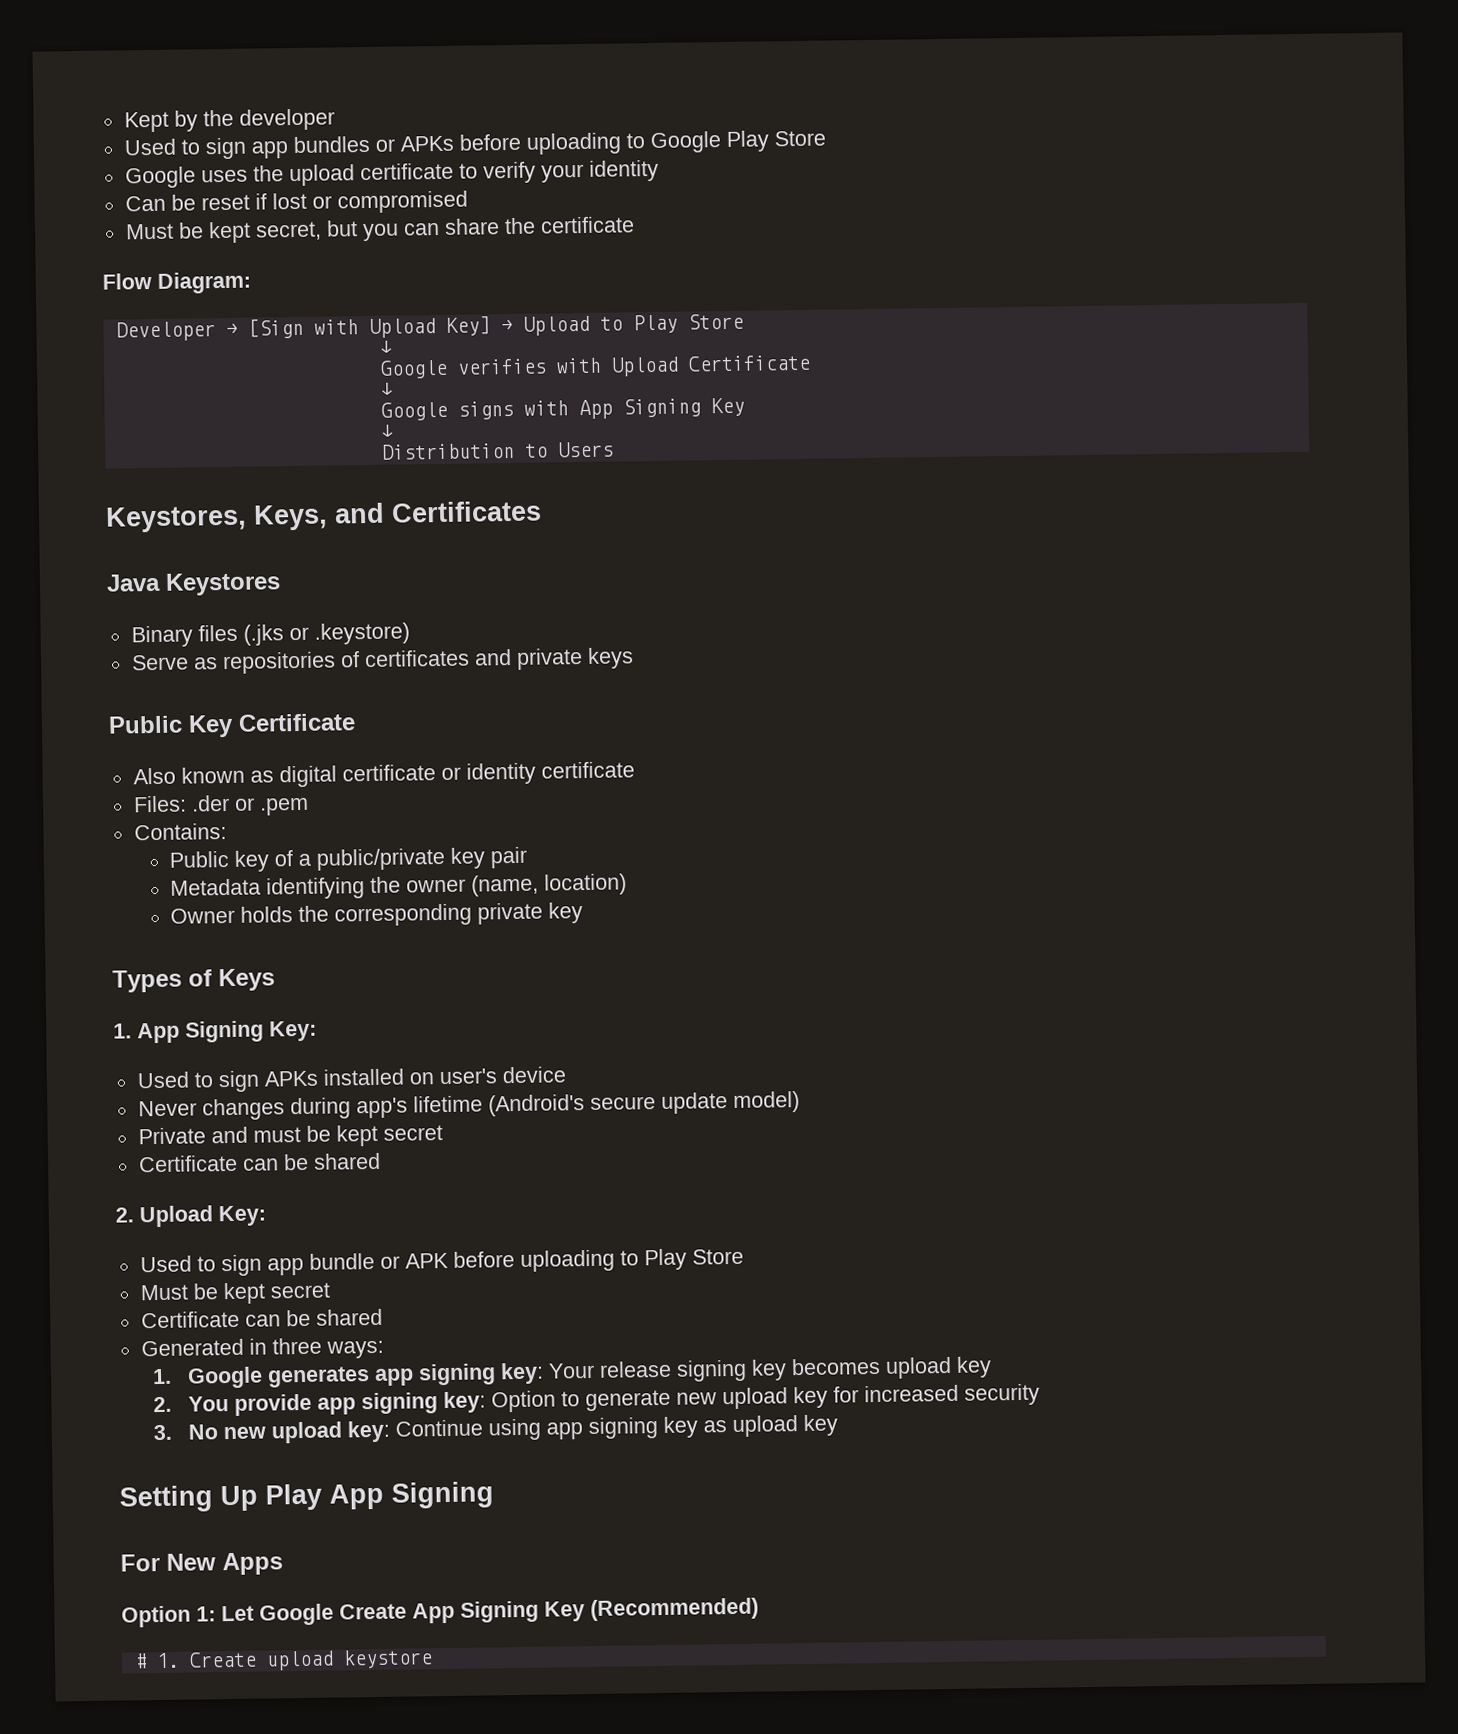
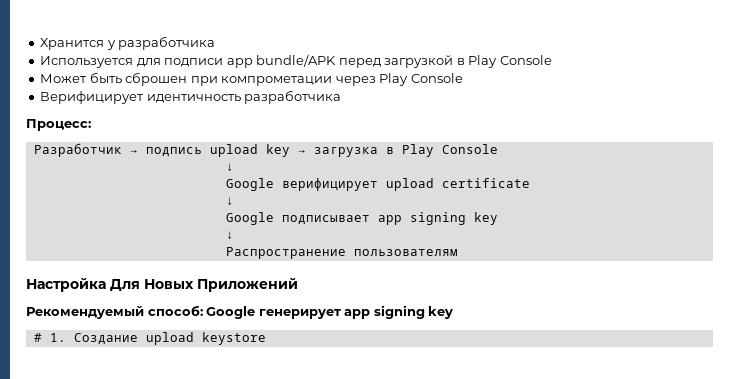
[123,108,335,133] [123,130,826,160] [124,159,659,189] [124,190,468,214] [124,216,635,244] [102,271,251,294] [115,313,744,342] [379,340,392,354] [379,354,811,379] [380,382,393,396] [380,397,745,421] [380,424,393,438] [381,441,614,460] [105,500,542,533] [106,572,281,596] [130,622,410,648] [130,647,634,675] [108,713,356,738] [132,761,635,788] [132,794,309,816] [133,823,227,841] [168,846,527,872] [169,873,627,900] [169,902,583,927] [112,968,275,993] [113,1020,317,1044] [136,1066,566,1093] [137,1091,800,1121] [137,1124,443,1147] [137,1152,381,1173] [115,1205,266,1228] [139,1248,744,1277] [139,1282,330,1305] [140,1308,383,1329] [140,1337,384,1359] [152,1356,993,1389] [153,1383,1041,1416] [153,1414,839,1444] [119,1481,494,1513] [120,1552,283,1576] [121,1597,759,1628] Kept by the developer // Used to sign app bundles or APKs before uploading to Google Play Store // Google uses the upload certificate to verify your identity // Can be reset if lost or compromised // Must be kept secret, but you can share the certificate // Flow Diagram: // Developer → [Sign with Upload Key] → Upload to Play Store // ↓ // Google verifies with Upload Certificate // ↓ // Google signs with App Signing Key // ↓ // Distribution to Users // Keystores, Keys, and Certificates // Java Keystores // Binary files (.jks or .keystore) // Serve as repositories of certificates and private keys // Public Key Certificate // Also known as digital certificate or identity certificate // Files: .der or .pem // Contains: // Public key of a public/private key pair // Metadata identifying the owner (name, location) // Owner holds the corresponding private key // Types of Keys // 1. App Signing Key: // Used to sign APKs installed on user's device // Never changes during app's lifetime (Android's secure update model) // Private and must be kept secret // Certificate can be shared // 2. Upload Key: // Used to sign app bundle or APK before uploading to Play Store // Must be kept secret // Certificate can be shared // Generated in three ways: // 1. Google generates app signing key: Your release signing key becomes upload key // 2. You provide app signing key: Option to generate new upload key for increased security // 3. No new upload key: Continue using app signing key as upload key // Setting Up Play App Signing // For New Apps // Option 1: Let Google Create App Signing Key (Recommended) -> [40,36,216,50] [40,54,552,68] [40,72,463,86] [40,90,342,104] [26,119,91,131] [33,143,498,157] [225,163,234,171] [225,178,530,191] [225,197,234,205] [225,212,498,225] [225,231,234,239] [225,247,458,259] [26,278,298,292] [26,305,454,319] Хранится у разработчика // Используется для подписи app bundle/APK перед загрузкой в Play Console // Может быть сброшен при компрометации через Play Console // Верифицирует идентичность разработчика // Процесс: // Разработчик → подпись upload key → загрузка в Play Console // ↓ // Google верифицирует upload certificate // ↓ // Google подписывает app signing key // ↓ // Распространение пользователям // Настройка Для Новых Приложений // Рекомендуемый способ: Google генерирует app signing key
[188,1651,257,1668] Create -> [73,333,138,345] Создание

